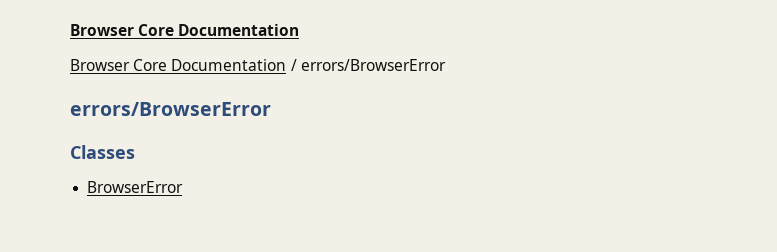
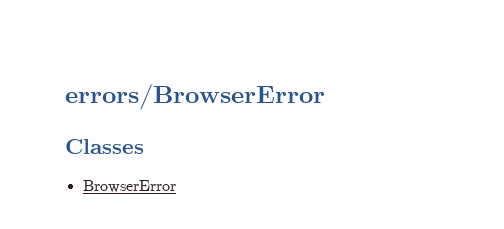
[70,24,300,36] [70,59,446,71] Browser Core Documentation // Browser Core Documentation / errors/BrowserError // -> (65, 97) none

